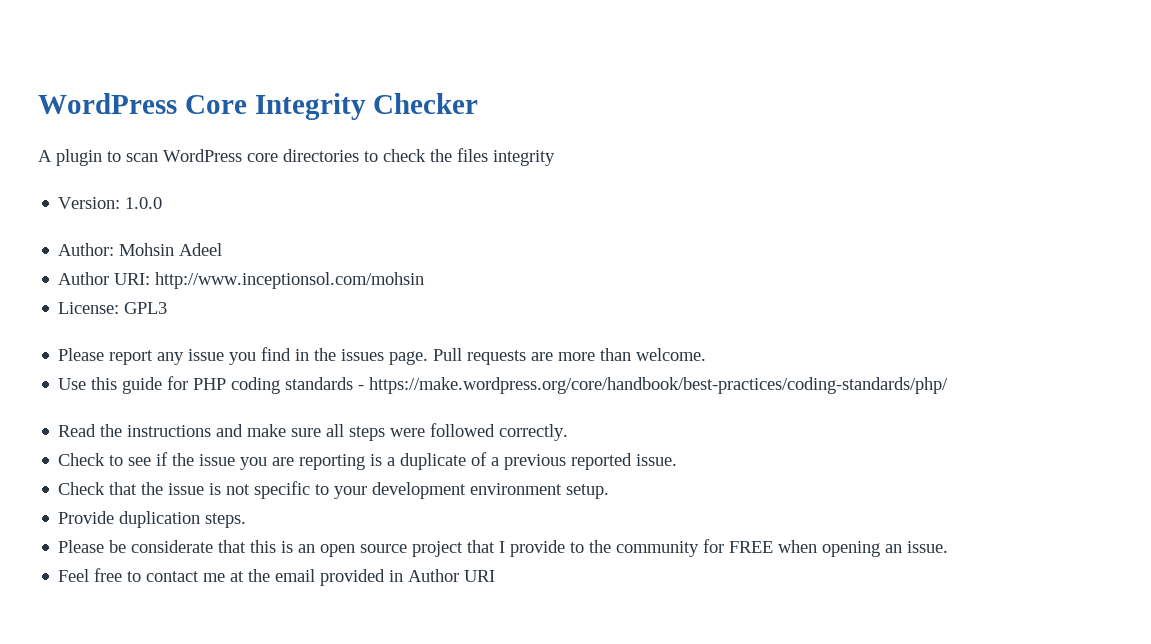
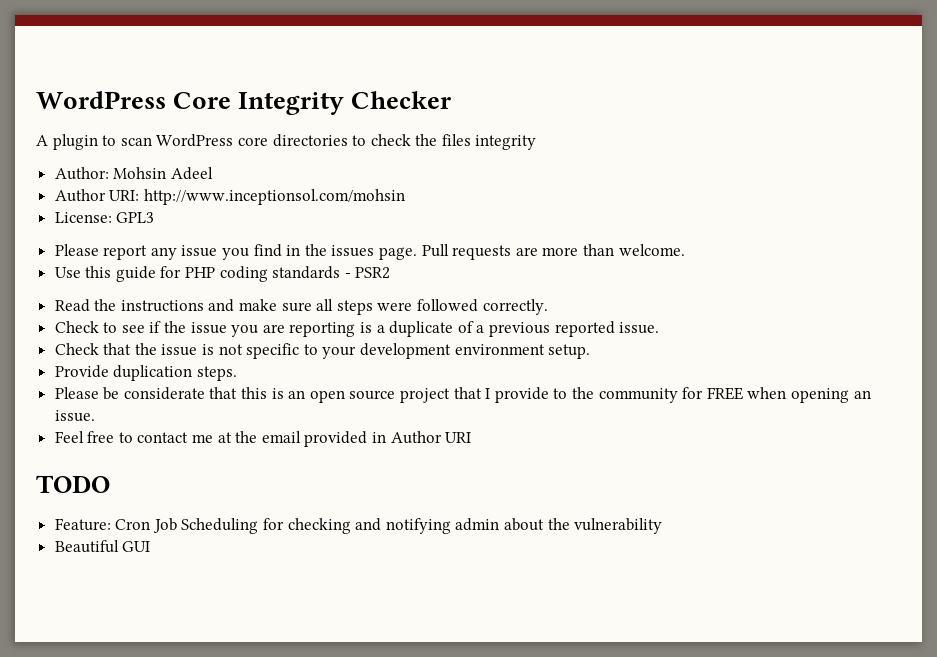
[58,197,163,209] // Version: 1.0.0 -> (537, 142) none
[369,377,949,394] https://make.wordpress.org/core/handbook/best-practices/coding-standards/php/ -> [355,267,391,279] PSR2
(496, 576) none -> [36,475,110,493] [54,518,663,534] [54,540,151,553] // TODO // Feature: Cron Job Scheduling for checking and notifying admin about the vulnerability // Beautiful GUI

